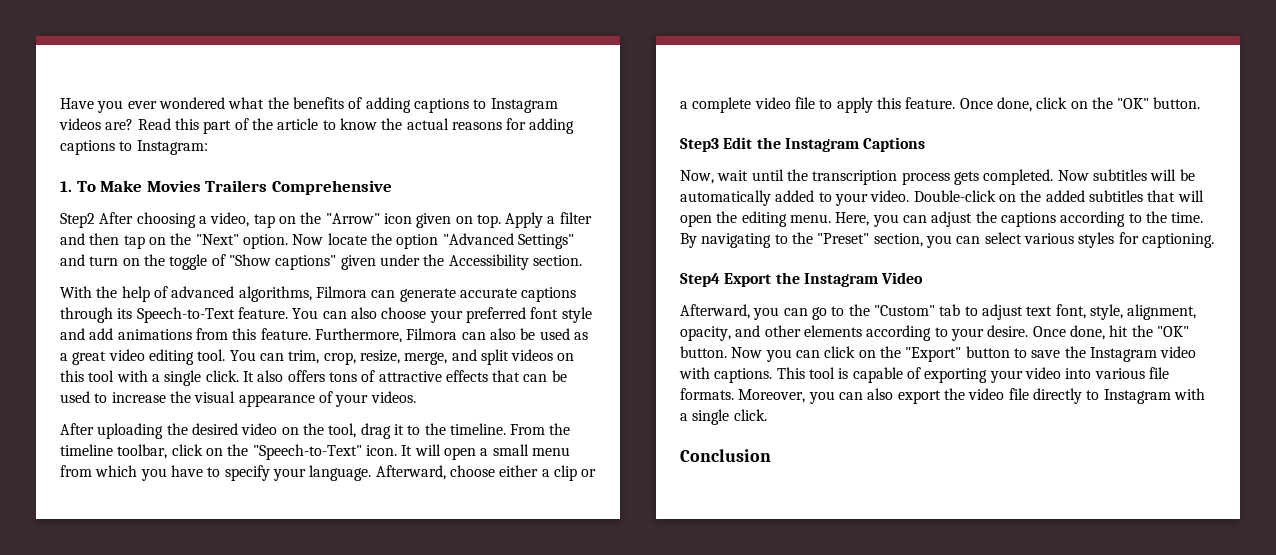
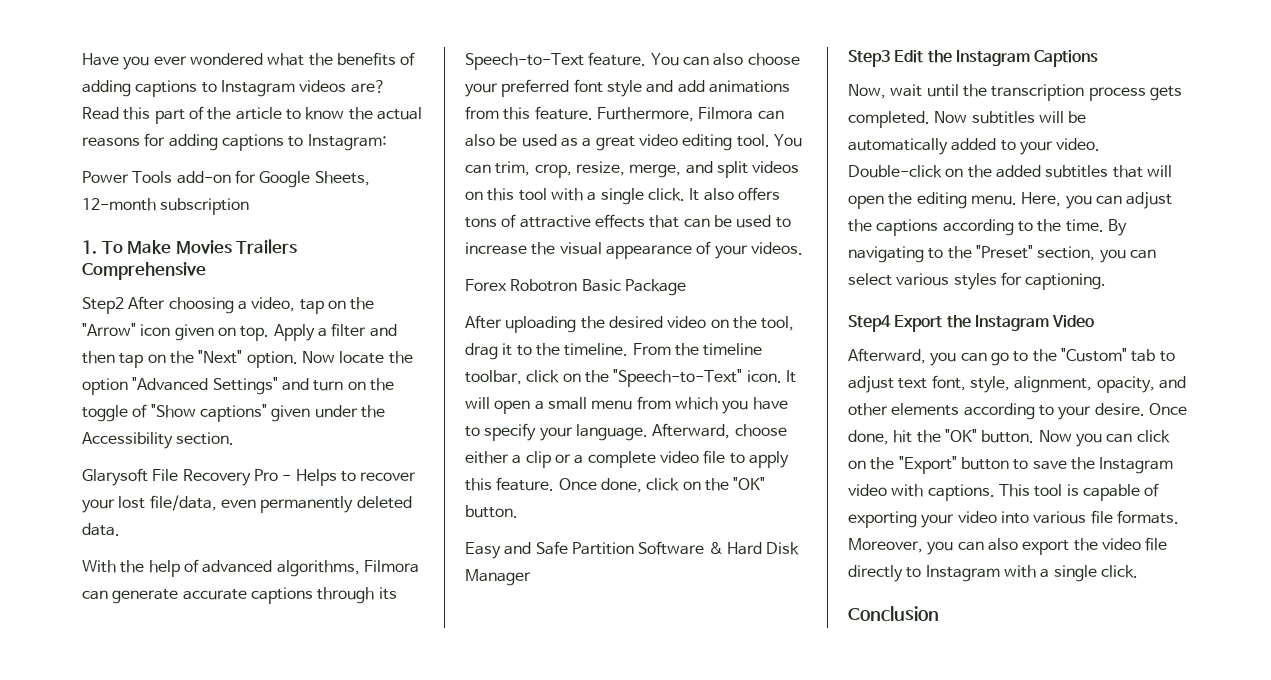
(208, 147) none -> [82,170,370,188] [82,198,250,215] // Power Tools add-on for Google Sheets, 12-month subscription
(582, 260) none -> [82,468,417,486] [82,495,412,513] [82,523,120,536] // Glarysoft File Recovery Pro - Helps to recover your lost file/data, even permanently deleted data.
(416, 397) none -> [465,279,686,296] // Forex Robotron Basic Package
(1201, 103) none -> [465,541,800,559] [465,569,531,586] // Easy and Safe Partition Software & Hard Disk Manager

